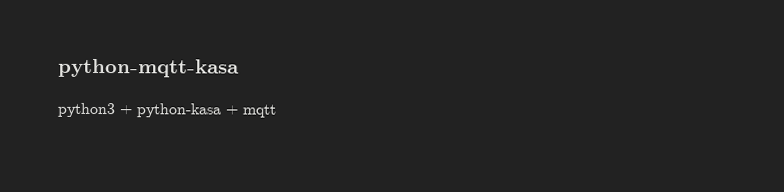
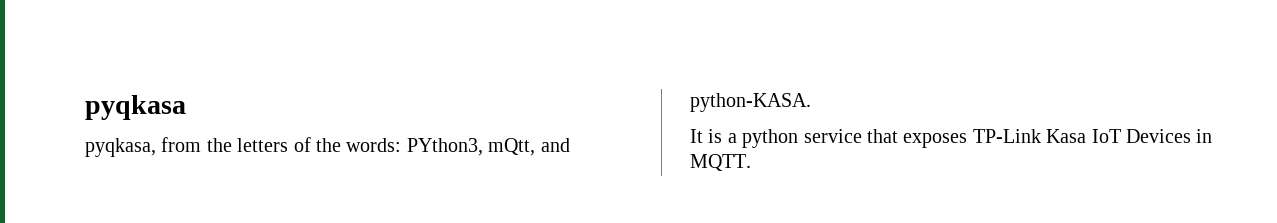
[58,58,240,78] [57,102,276,118] python-mqtt-kasa // python3 + python-kasa + mqtt -> [85,95,186,120] [85,137,570,157] [690,93,811,112] [690,129,1213,148] [690,154,751,171] pyqkasa // pyqkasa, from the letters of the words: PYthon3, mQtt, and python-KASA. // It is a python service that exposes TP-Link Kasa IoT Devices in MQTT.

